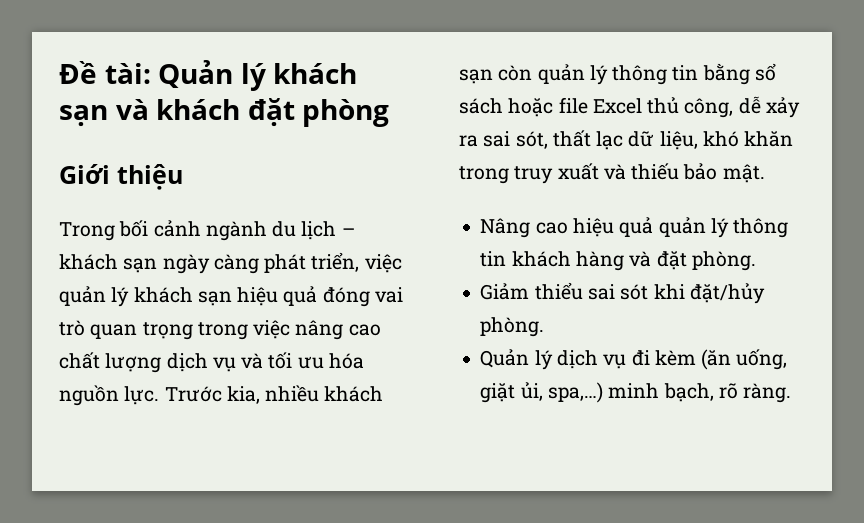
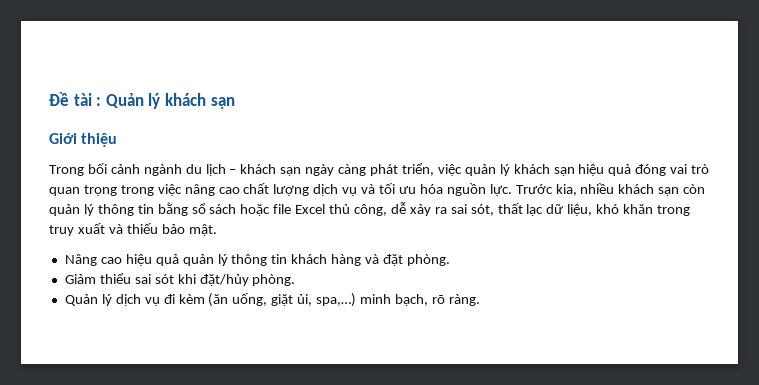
[104,63,151,84] tài: -> [73,93,102,106] tài :
[115,98,390,127] và khách đặt phòng -> (235, 103) none

